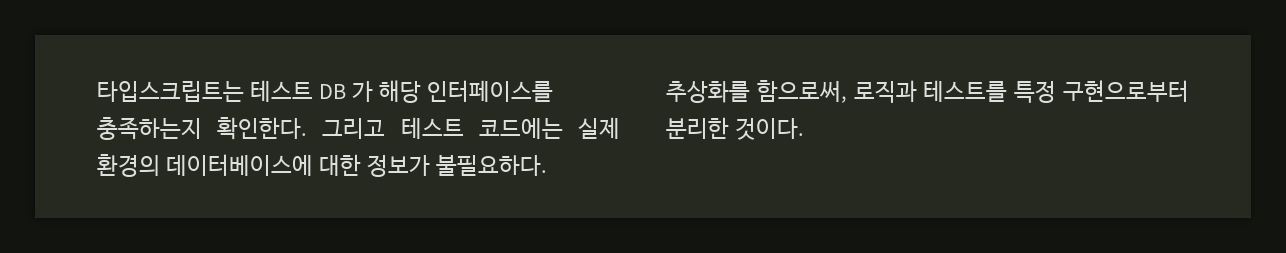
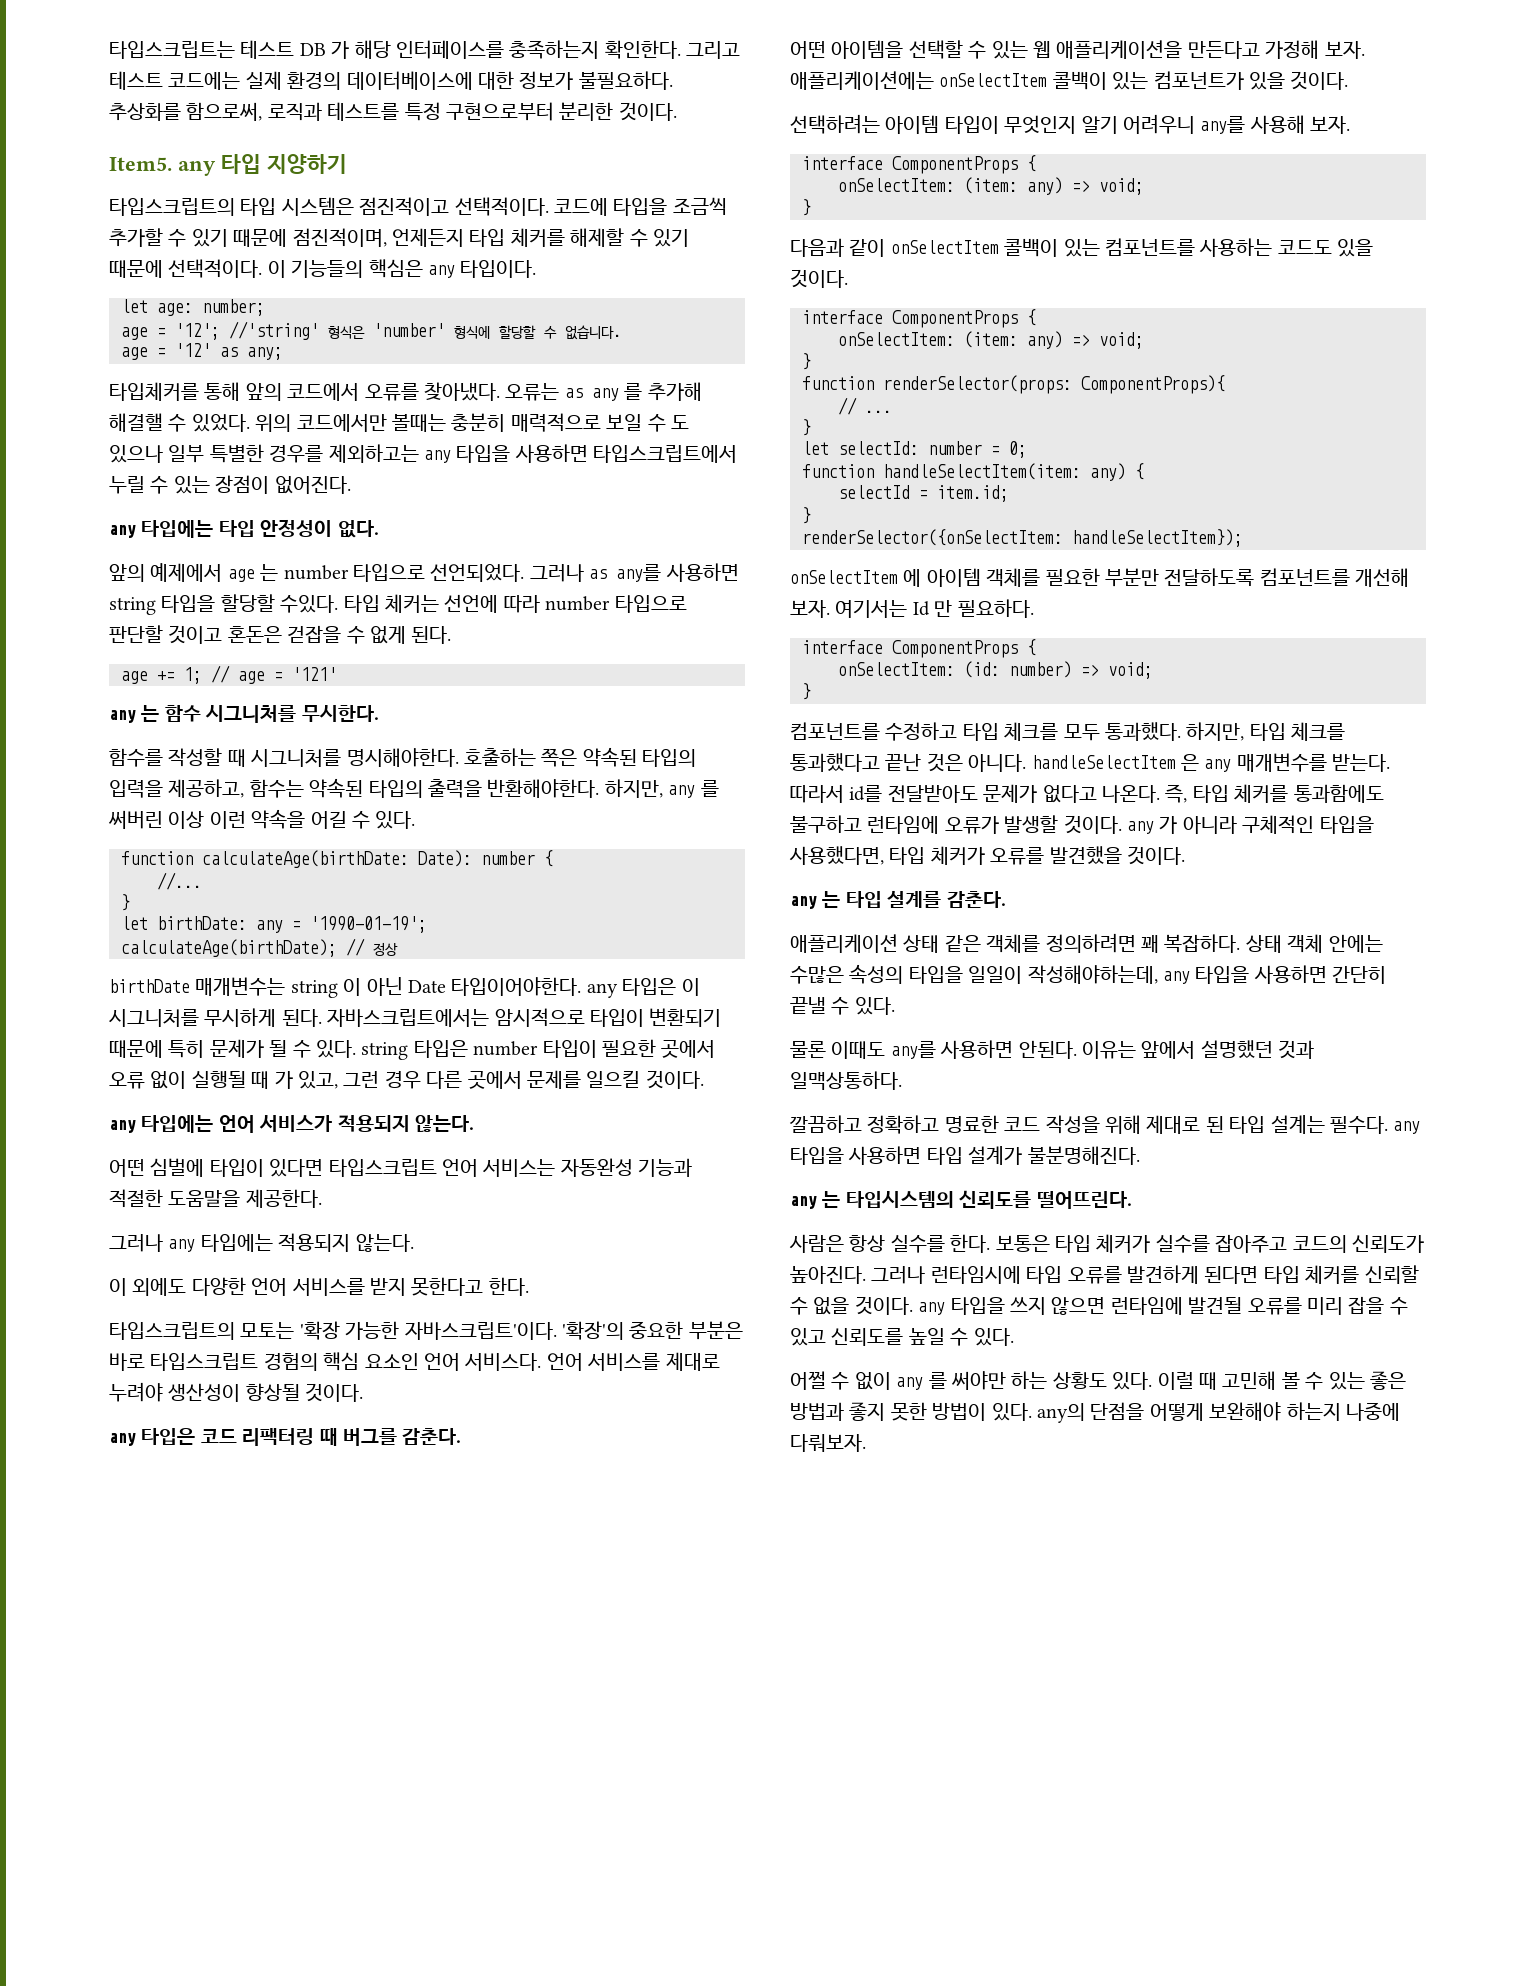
(805, 129) none -> [109,154,347,176] [109,197,727,216] [109,228,689,247] [109,259,537,278] [121,299,265,316] [121,321,622,340] [121,343,283,360] [109,382,702,401] [109,413,689,432] [109,444,738,463] [109,475,351,494] [109,519,379,538] [109,563,739,582] [109,594,687,615] [109,625,452,644] [121,665,337,684] [109,705,379,723] [109,747,697,767] [109,778,719,798] [108,809,416,829] [121,850,553,868] [157,872,202,890] [121,894,130,911] [121,916,427,933] [121,938,398,957] [109,977,700,998] [109,1008,722,1027] [109,1039,716,1060] [109,1070,704,1089] [109,1115,474,1133] [109,1158,693,1177] [109,1189,322,1208] [109,1233,414,1252] [109,1277,529,1296] [109,1321,743,1340] [109,1352,720,1371] [109,1382,364,1402] [109,1428,462,1446] [790,40,1365,59] [790,71,1349,90] [790,114,1351,134] [802,155,1036,174] [838,177,1144,195] [802,199,811,216] [790,238,1374,257] [790,269,848,288] [802,309,1036,328] [838,331,1144,349] [802,353,811,370] [802,375,1225,394] [838,397,892,415] [802,419,811,436] [802,441,1027,458] [802,463,1144,481] [838,485,1009,502] [802,507,811,524] [802,529,1243,547] [790,568,1410,587] [790,599,1034,618] [802,639,1036,658] [838,661,1153,679] [802,683,811,700] [790,722,1346,741] [790,753,1391,772] [790,784,1384,803] [790,815,1374,834] [789,846,1185,865] [790,890,1006,909] [790,933,1383,953] [790,964,1387,984] [790,997,895,1015] [790,1040,1315,1059] [790,1071,902,1090] [789,1115,1421,1134] [790,1146,1140,1165] [790,1190,1132,1209] [789,1234,1424,1253] [790,1265,1419,1284] [790,1296,1408,1315] [790,1328,1014,1346] [790,1371,1406,1390] [790,1402,1400,1423] [790,1434,866,1452] // Item5. any 타입 지양하기 // 타입스크립트의 타입 시스템은 점진적이고 선택적이다. 코드에 타입을 조금씩 추가할 수 있기 때문에 점진적이며, 언제든지 타입 체커를 해제할 수 있기 때문에 선택적이다. 이 기능들의 핵심은 any 타입이다. // let age: number; // age = '12'; //'string' 형식은 'number' 형식에 할당할 수 없습니다. // age = '12' as any; // 타입체커를 통해 앞의 코드에서 오류를 찾아냈다. 오류는 as any 를 추가해 해결핼 수 있었다. 위의 코드에서만 볼때는 충분히 매력적으로 보일 수 도 있으나 일부 특별한 경우를 제외하고는 any 타입을 사용하면 타입스크립트에서 누릴 수 있는 장점이 없어진다. // any 타입에는 타입 안정성이 없다. // 앞의 예제에서 age 는 number 타입으로 선언되었다. 그러나 as any를 사용하면 string 타입을 할당할 수있다. 타입 체커는 선언에 따라 number 타입으로 판단할 것이고 혼돈은 걷잡을 수 없게 된다. // age += 1; // age = '121' // any 는 함수 시그니처를 무시한다. // 함수를 작성할 때 시그니처를 명시해야한다. 호출하는 쪽은 약속된 타입의 입력을 제공하고, 함수는 약속된 타입의 출력을 반환해야한다. 하지만, any 를 써버린 이상 이런 약속을 어길 수 있다. // function calculateAge(birthDate: Date): number { // //... // } // let birthDate: any = '1990-01-19'; // calculateAge(birthDate); // 정상 // birthDate 매개변수는 string 이 아닌 Date 타입이어야한다. any 타입은 이 시그니처를 무시하게 된다. 자바스크립트에서는 암시적으로 타입이 변환되기 때문에 특히 문제가 될 수 있다. string 타입은 number 타입이 필요한 곳에서 오류 없이 실행될 때 가 있고, 그런 경우 다른 곳에서 문제를 일으킬 것이다. // any 타입에는 언어 서비스가 적용되지 않는다. // 어떤 심벌에 타입이 있다면 타입스크립트 언어 서비스는 자동완성 기능과 적절한 도움말을 제공한다. // 그러나 any 타입에는 적용되지 않는다. // 이 외에도 다양한 언어 서비스를 받지 못한다고 한다. // 타입스크립트의 모토는 '확장 가능한 자바스크립트'이다. '확장'의 중요한 부분은 바로 타입스크립트 경험의 핵심 요소인 언어 서비스다. 언어 서비스를 제대로 누려야 생산성이 향상될 것이다. // any 타입은 코드 리팩터링 때 버그를 감춘다. // 어떤 아이템을 선택할 수 있는 웹 애플리케이션을 만든다고 가정해 보자. 애플리케이션에는 onSelectItem 콜백이 있는 컴포넌트가 있을 것이다. // 선택하려는 아이템 타입이 무엇인지 알기 어려우니 any를 사용해 보자. // interface ComponentProps { // onSelectItem: (item: any) => void; // } // 다음과 같이 onSelectItem 콜백이 있는 컴포넌트를 사용하는 코드도 있을 것이다. // interface ComponentProps { // onSelectItem: (item: any) => void; // } // function renderSelector(props: ComponentProps){ // // ... // } // let selectId: number = 0; // function handleSelectItem(item: any) { // selectId = item.id; // } // renderSelector({onSelectItem: handleSelectItem}); // onSelectItem 에 아이템 객체를 필요한 부분만 전달하도록 컴포넌트를 개선해 보자. 여기서는 Id 만 필요하다. // interface ComponentProps { // onSelectItem: (id: number) => void; // } // 컴포넌트를 수정하고 타입 체크를 모두 통과했다. 하지만, 타입 체크를 통과했다고 끝난 것은 아니다. handleSelectItem 은 any 매개변수를 받는다. 따라서 id를 전달받아도 문제가 없다고 나온다. 즉, 타입 체커를 통과함에도 불구하고 런타임에 오류가 발생할 것이다. any 가 아니라 구체적인 타입을 사용했다면, 타입 체커가 오류를 발견했을 것이다. // any 는 타입 설계를 감춘다. // 애플리케이션 상태 같은 객체를 정의하려면 꽤 복잡하다. 상태 객체 안에는 수많은 속성의 타입을 일일이 작성해야하는데, any 타입을 사용하면 간단히 끝낼 수 있다. // 물론 이때도 any를 사용하면 안된다. 이유는 앞에서 설명했던 것과 일맥상통하다. // 깔끔하고 정확하고 명료한 코드 작성을 위해 제대로 된 타입 설계는 필수다. any 타입을 사용하면 타입 설계가 불분명해진다. // any 는 타입시스템의 신뢰도를 떨어뜨린다. // 사람은 항상 실수를 한다. 보통은 타입 체커가 실수를 잡아주고 코드의 신뢰도가 높아진다. 그러나 런타임시에 타입 오류를 발견하게 된다면 타입 체커를 신뢰할 수 없을 것이다. any 타입을 쓰지 않으면 런타임에 발견될 오류를 미리 잡을 수 있고 신뢰도를 높일 수 있다. // 어쩔 수 없이 any 를 써야만 하는 상황도 있다. 이럴 때 고민해 볼 수 있는 좋은 방법과 좋지 못한 방법이 있다. any의 단점을 어떻게 보완해야 하는지 나중에 다뤄보자.

